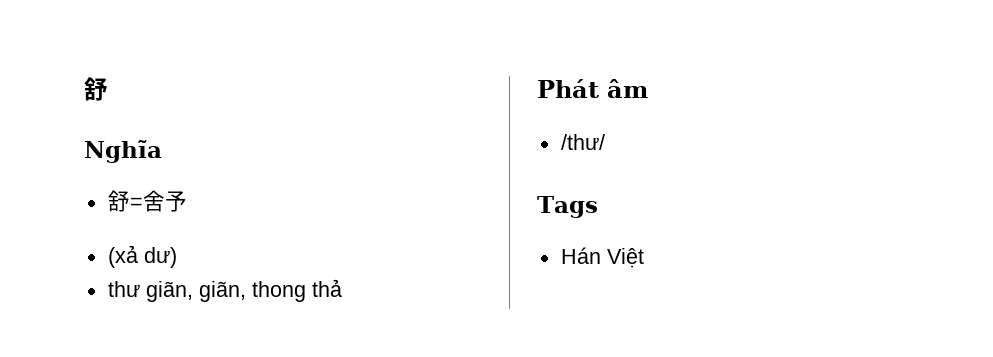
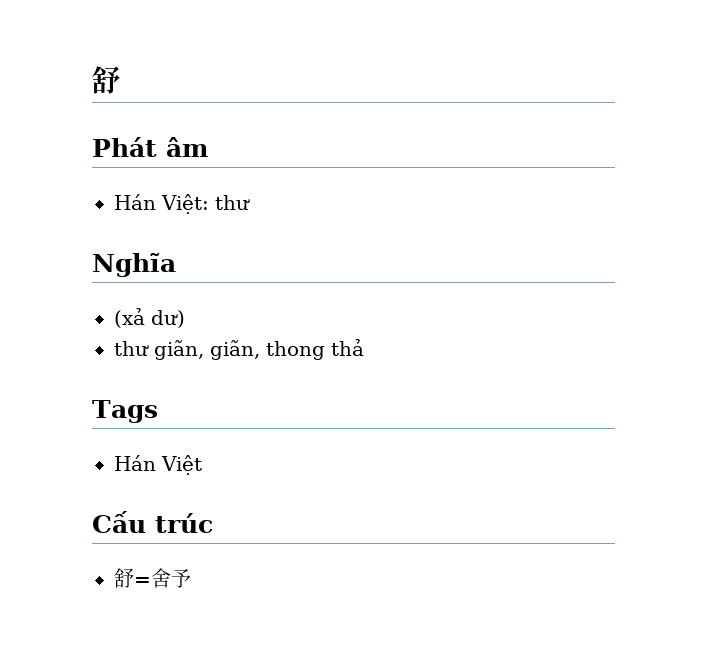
[84,77,108,101] 舒 -> [92,66,120,94] [92,137,208,157] [114,194,250,214] 舒 // Phát âm // Hán Việt: thư
[107,190,187,212] // 舒=舍予 -> (176, 265) none
[537,79,648,98] [560,134,605,150] // Phát âm // /thư/ -> (364, 347) none
(644, 258) none -> [92,511,213,533] [114,568,191,588] // Cấu trúc // 舒=舍予

